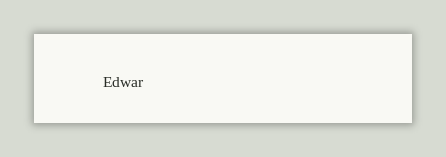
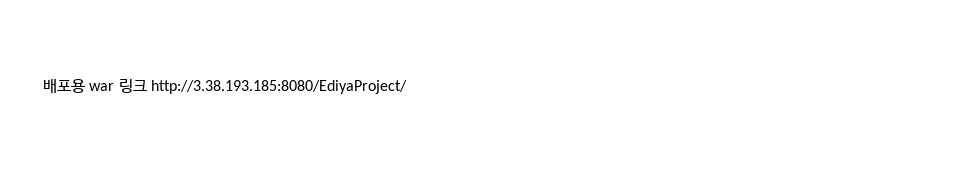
[103,77,144,87] Edwar -> [43,79,407,94] 배포용 war 링크 http://3.38.193.185:8080/EdiyaProject/

